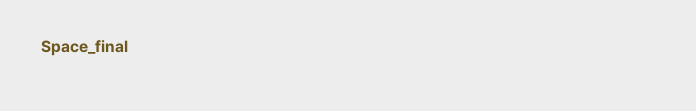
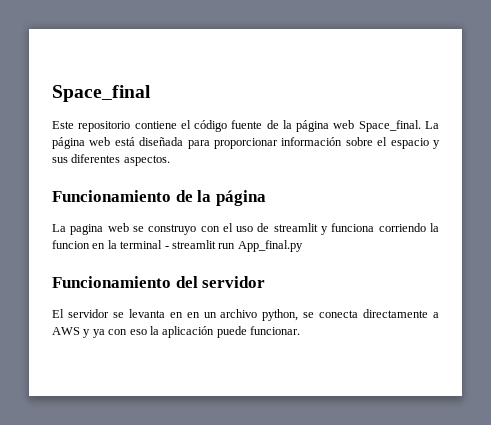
(128, 48) none -> [52,120,439,132] [52,137,440,149] [52,154,170,166] [52,190,266,206] [52,223,440,235] [52,240,303,252] [52,276,266,288] [52,309,440,321] [52,326,300,338] // Este repositorio contiene el código fuente de la página web Space_final. La página web está diseñada para proporcionar información sobre el espacio y sus diferentes aspectos. // Funcionamiento de la página // La pagina web se construyo con el uso de streamlit y funciona corriendo la funcion en la terminal - streamlit run App_final.py // Funcionamiento del servidor // El servidor se levanta en en un archivo python, se conecta directamente a AWS y ya con eso la aplicación puede funcionar.

